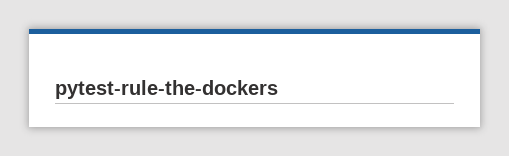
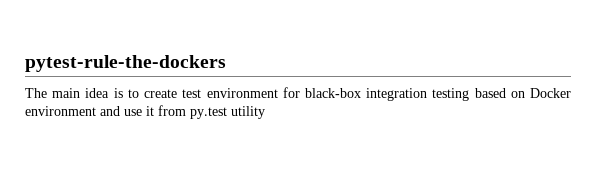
(278, 89) none -> [25,87,571,101] [25,105,265,119] // The main idea is to create test environment for black-box integration testing based on Docker environment and use it from py.test utility

